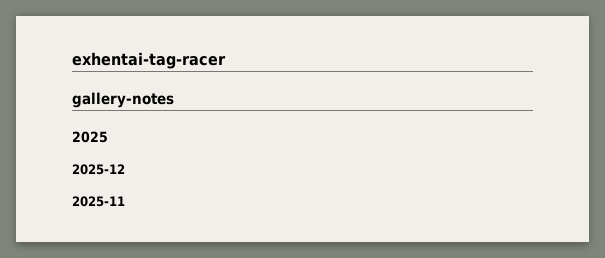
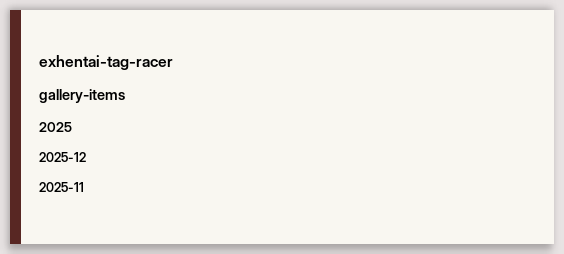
[72,92,174,108] gallery-notes -> [39,89,125,103] gallery-items

